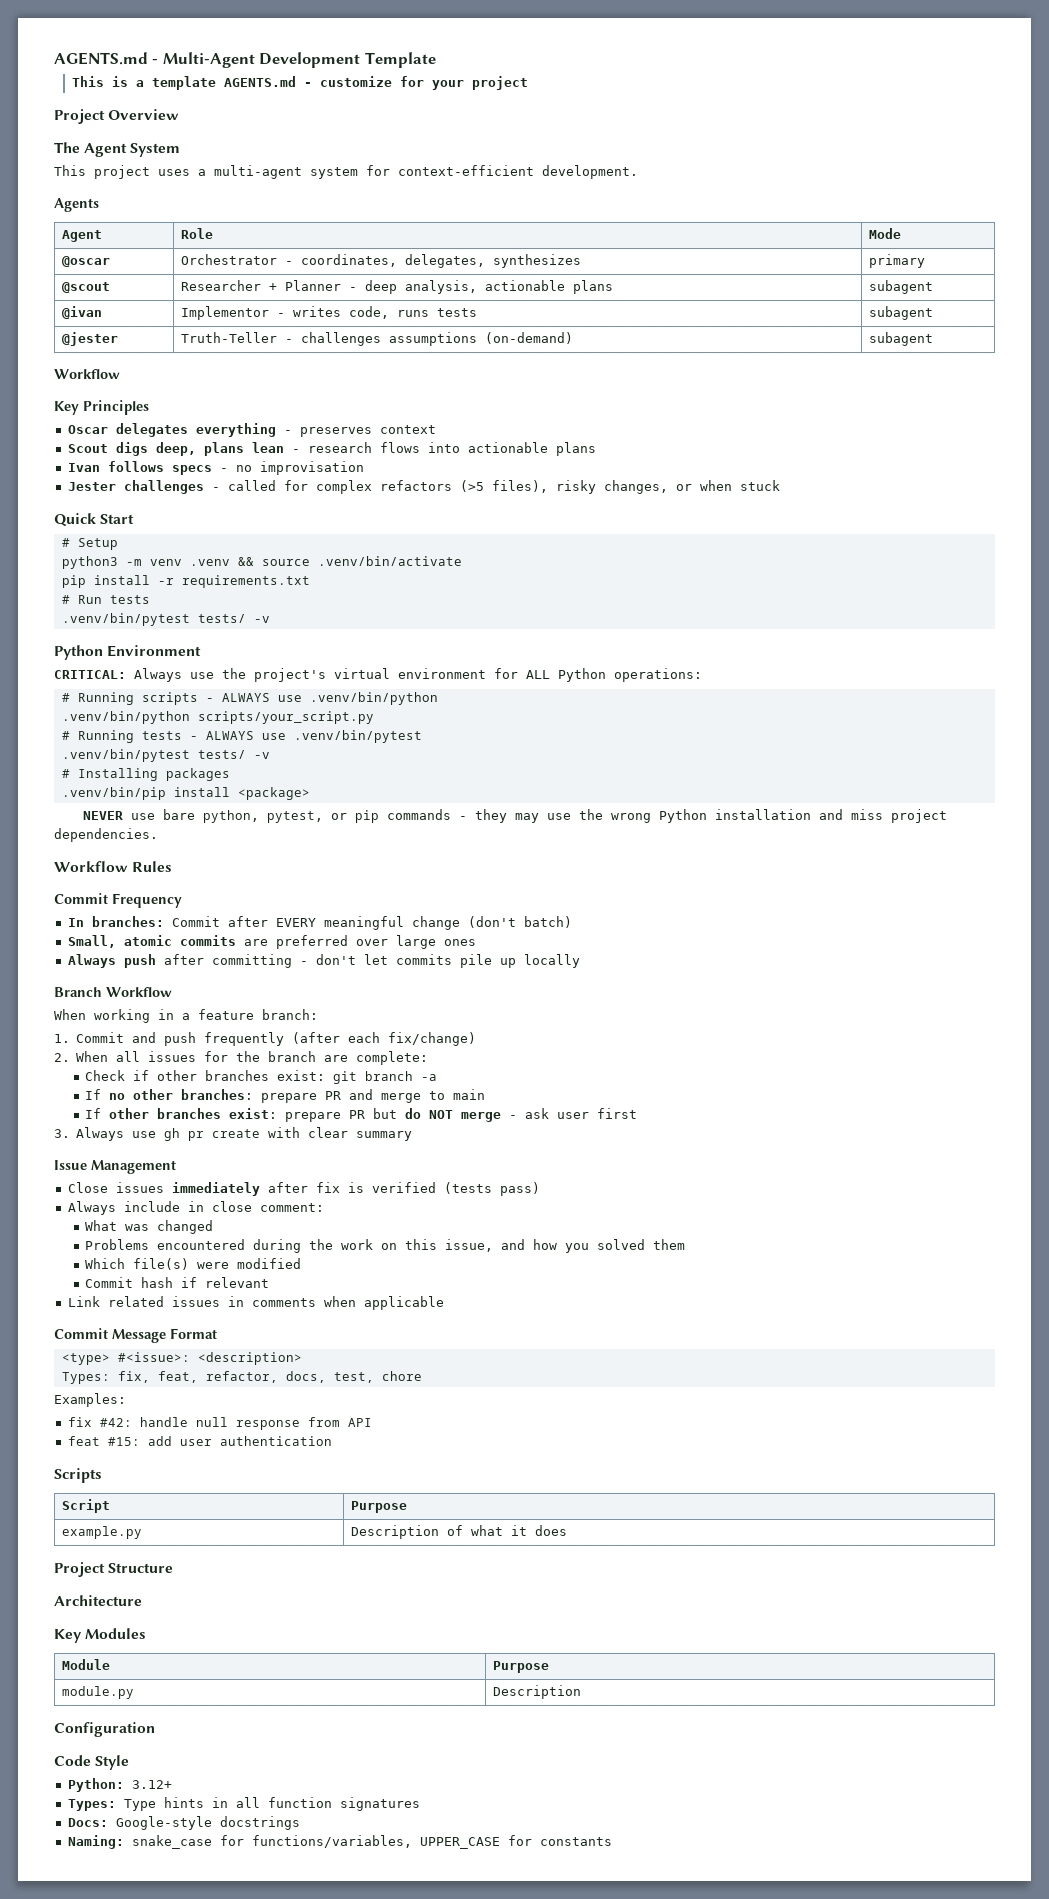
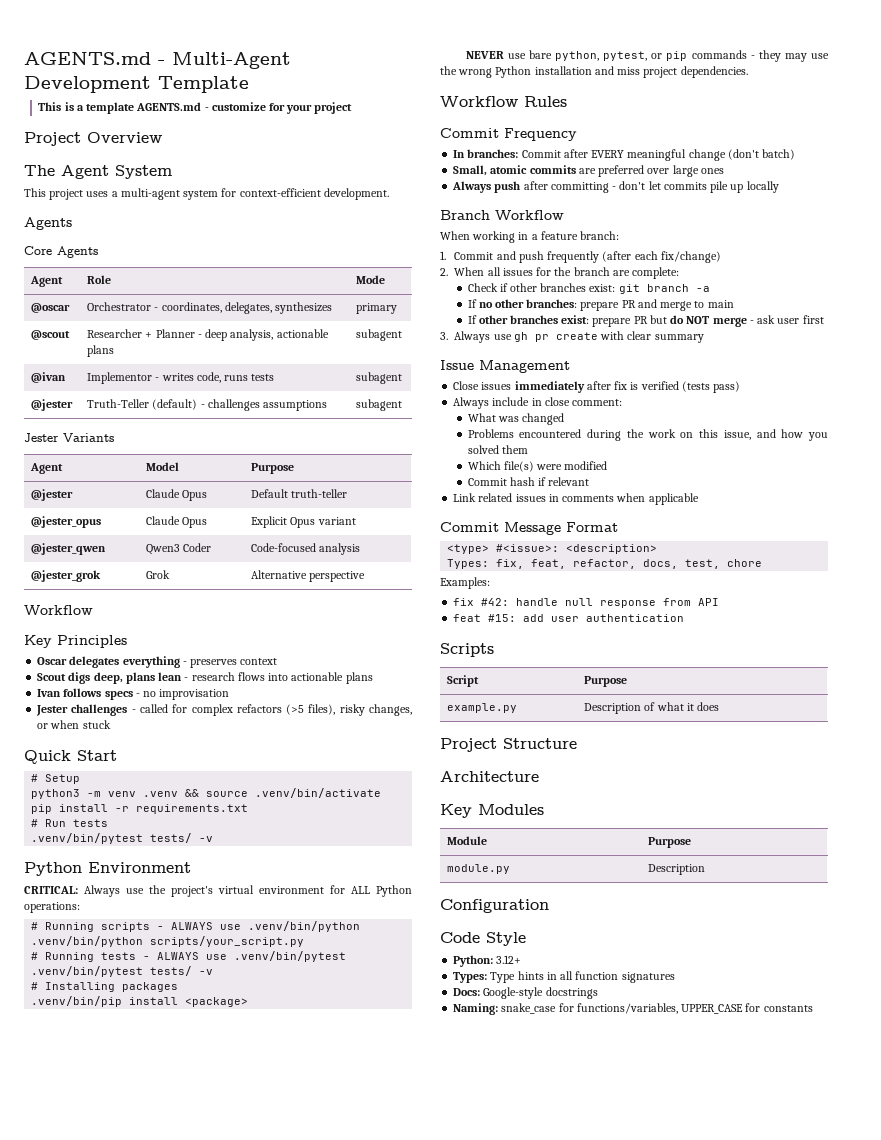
(99, 205) none -> [24,246,98,258] // Core Agents
(278, 337) none -> [152,399,198,410] (default)
[485,332,574,344] [869,332,934,346] (on-demand) | subagent -> [356,399,403,411] [24,433,114,442] [30,463,64,474] [146,462,180,471] [251,463,295,474] [31,489,74,501] [146,489,208,501] [251,489,348,498] [31,516,102,528] [146,516,208,528] [251,516,356,528] [31,543,107,555] [146,543,212,555] [251,543,361,555] [31,570,102,582] [146,570,171,579] [251,570,366,582] | subagent // Jester Variants // Agent | Model | Purpose // @jester | Claude Opus | Default truth-teller // @jester_opus | Claude Opus | Explicit Opus variant // @jester_qwen | Qwen3 Coder | Code-focused analysis // @jester_grok | Grok | Alternative perspective

